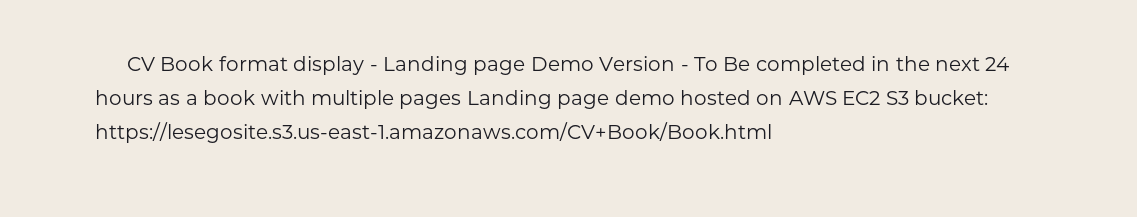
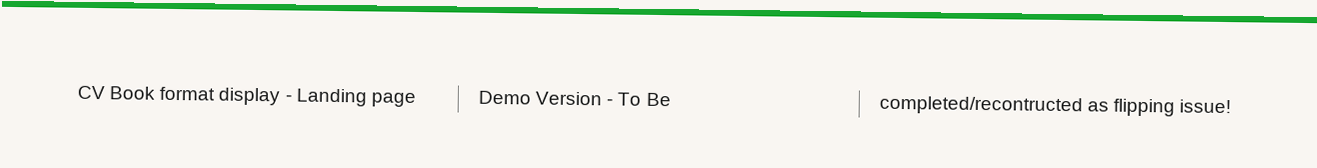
[755,56,1010,75] [95,90,988,109] [95,122,772,143] completed in the next 24 hours as a book with multiple pages Landing page demo hosted on AWS EC2 S3 bucket: https://lesegosite.s3.us-east-1.amazonaws.com/CV+Book/Book.html -> [879,95,1232,117] completed/recontructed as flipping issue!

